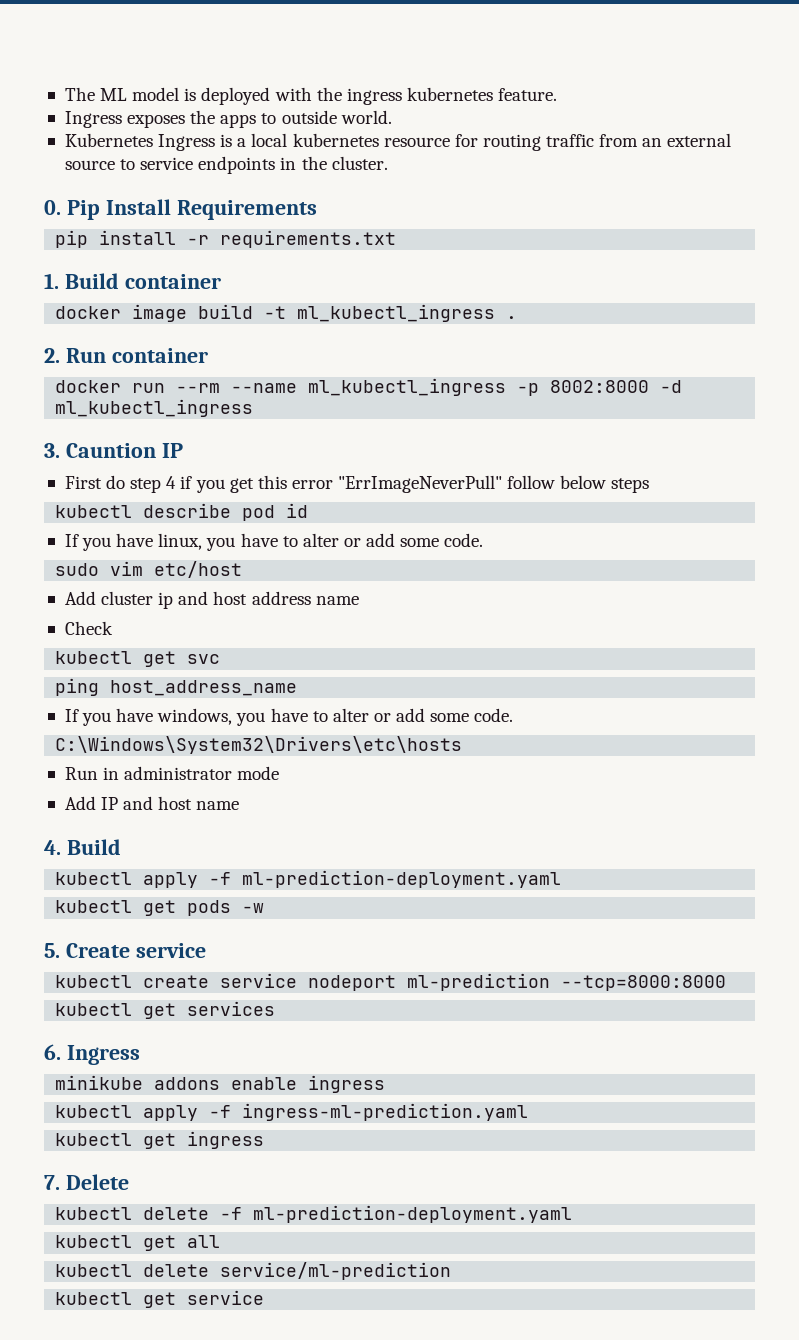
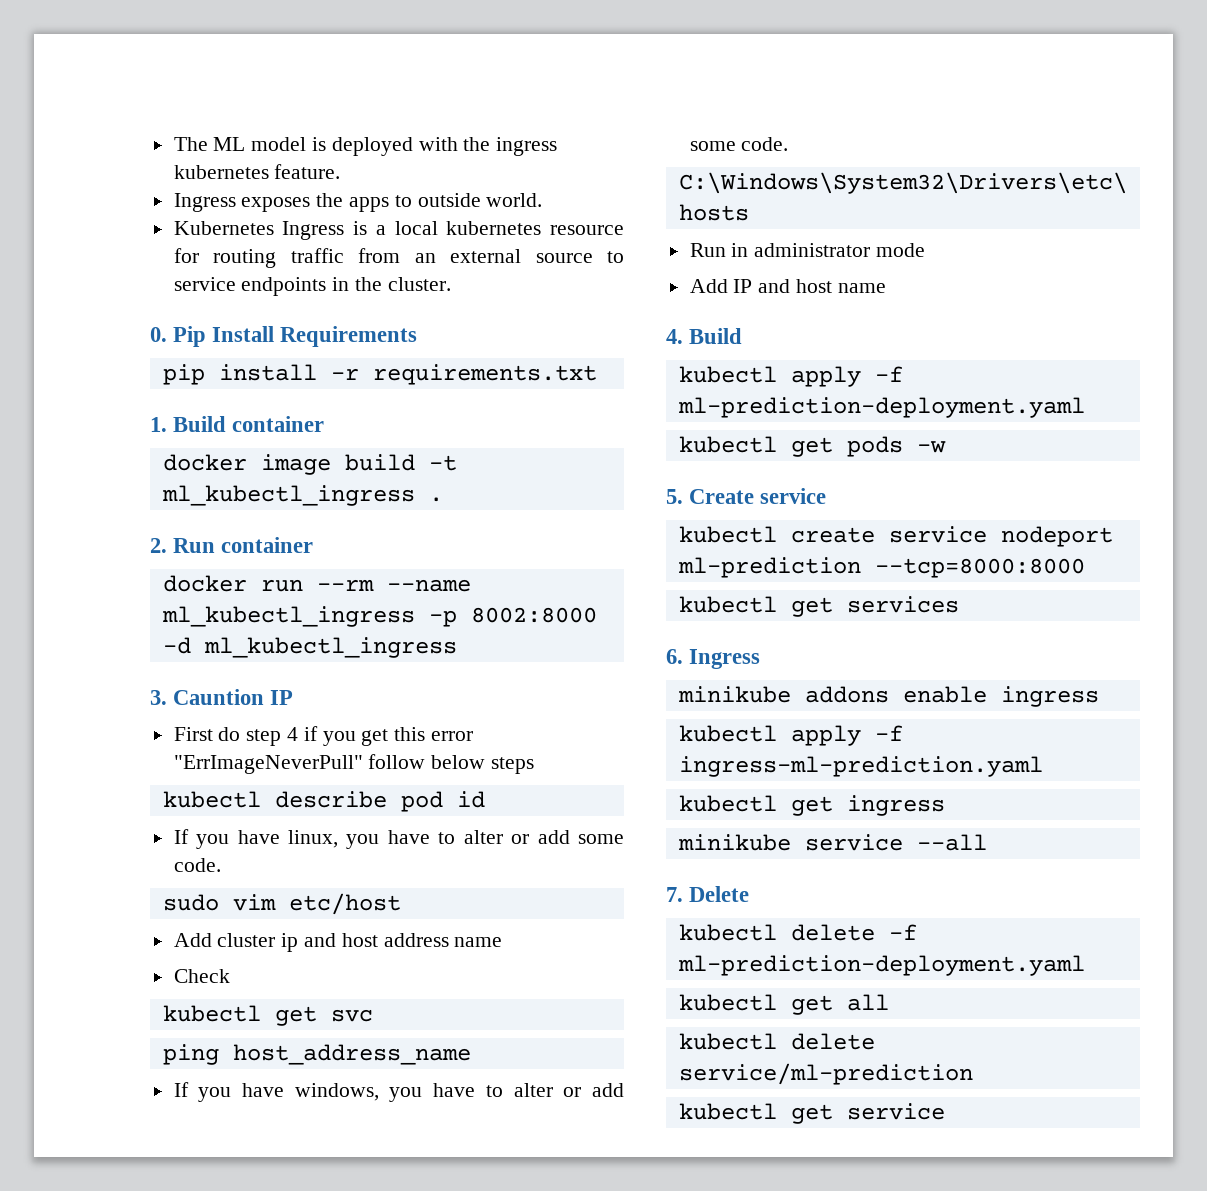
(265, 1140) none -> [677,834,987,851] // minikube service --all

